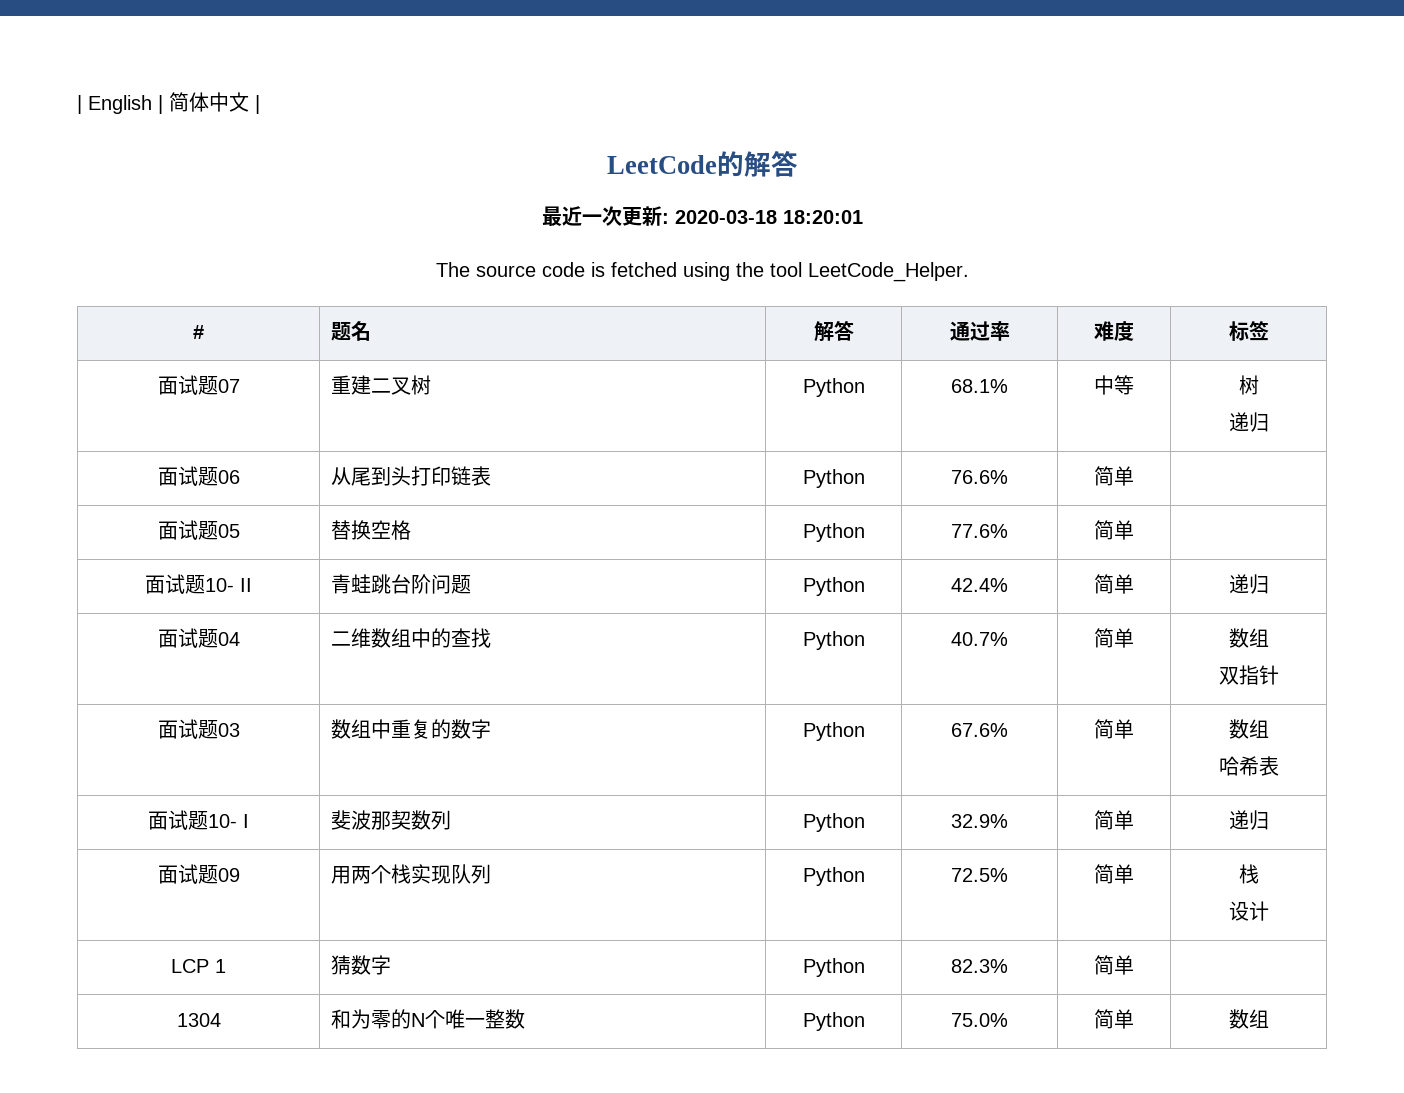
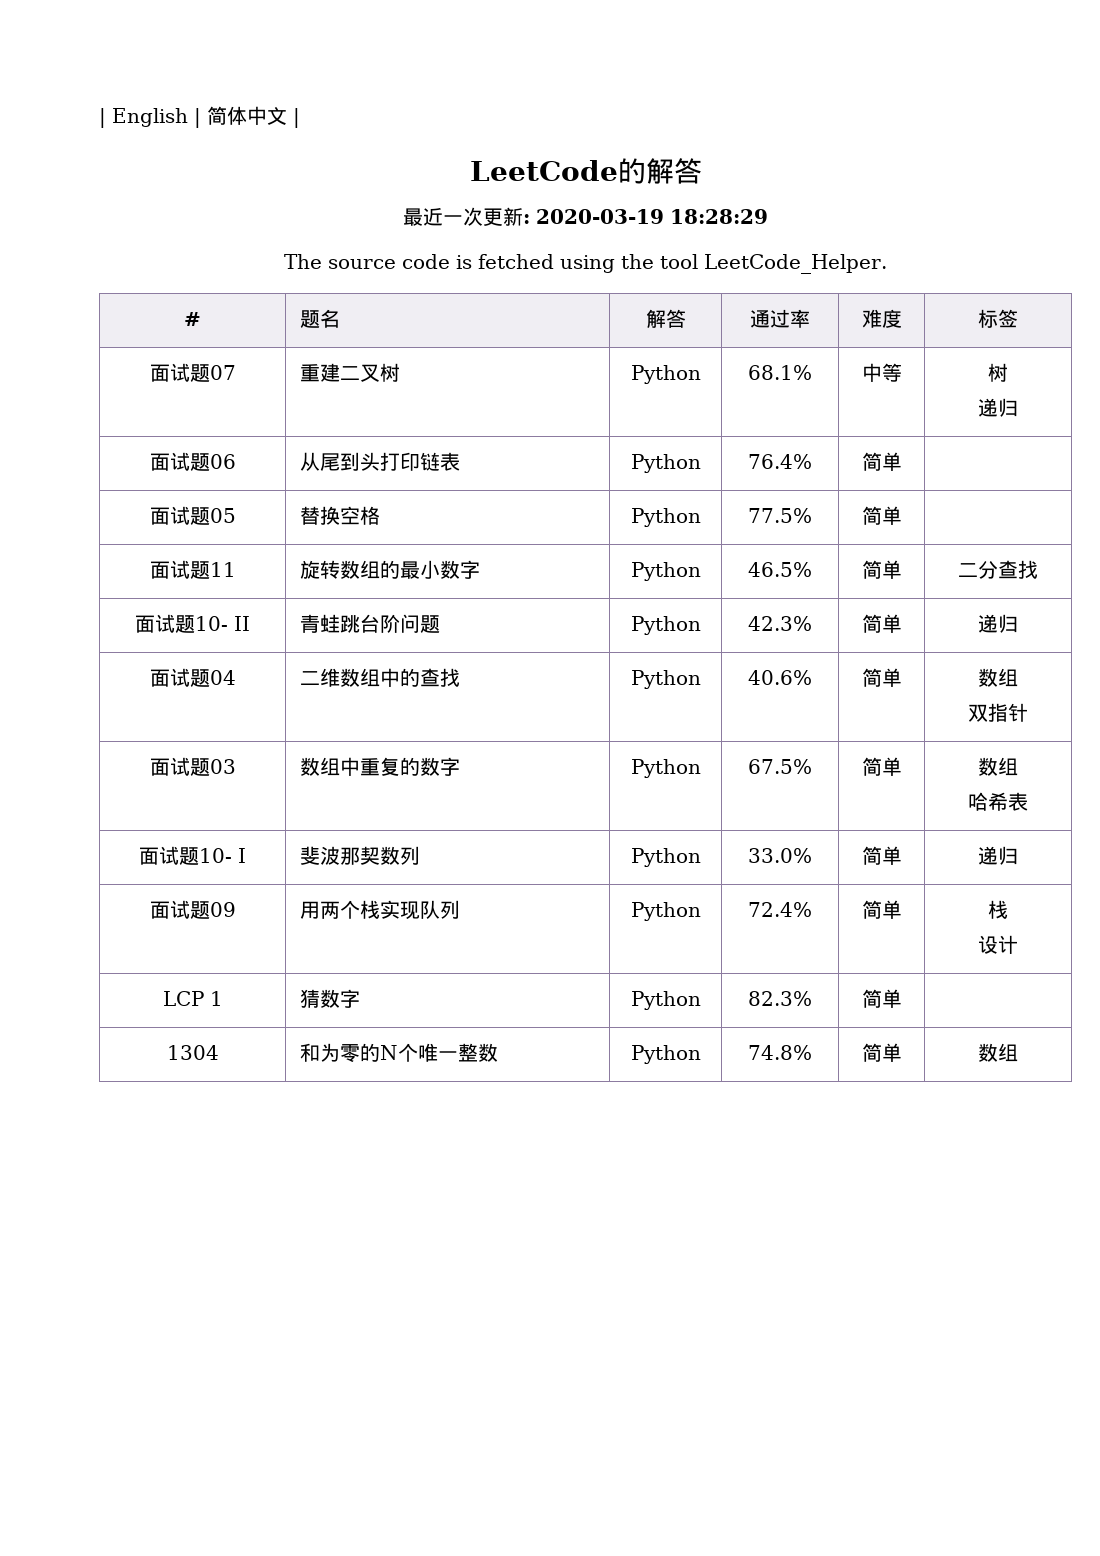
[674,210,863,224] 2020-03-18 18:20:01 -> [536,209,768,224] 2020-03-19 18:28:29
[951,470,1008,484] 76.6% -> [748,454,812,469] 76.4%
[951,524,1008,538] [1094,520,1134,540] 77.6% | 简单 | -> [748,508,812,523] [861,506,902,525] [149,560,236,579] [299,560,480,579] [630,562,701,581] [748,562,812,577] [861,560,902,579] [958,560,1038,579] 77.5% | 简单 | // 面试题11 | 旋转数组的最小数字 | Python | 46.5% | 简单 | 二分查找
[951,578,1008,592] 42.4% -> [748,616,812,631] 42.3%
[951,632,1008,646] 40.7% -> [748,670,812,685] 40.6%
[951,723,1008,737] 67.6% -> [748,759,812,774] 67.5%
[951,814,1008,828] 32.9% -> [748,848,812,863] 33.0%
[951,868,1008,882] 72.5% -> [748,902,812,917] 72.4%
[951,1013,1008,1027] 75.0% -> [748,1045,812,1060] 74.8%

